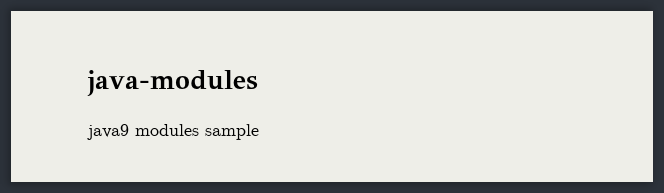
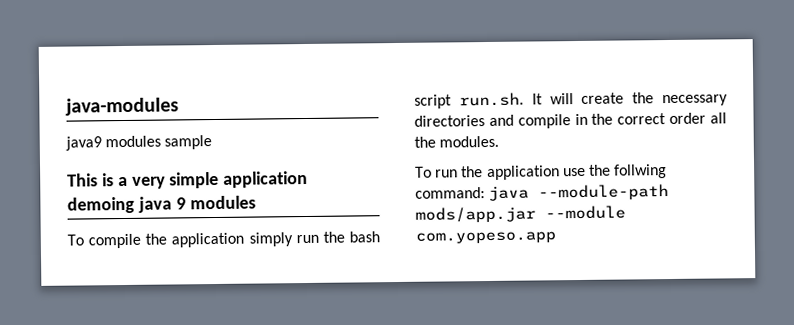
(259, 132) none -> [67,170,309,189] [67,195,256,214] [67,231,380,249] [414,92,728,109] [414,112,727,129] [414,135,500,148] [415,164,668,181] [415,184,670,201] [415,205,626,223] [415,231,556,244] // This is a very simple application demoing java 9 modules // To compile the application simply run the bash script run.sh. It will create the necessary directories and compile in the correct order all the modules. // To run the application use the follwing command: java --module-path mods/app.jar --module com.yopeso.app

